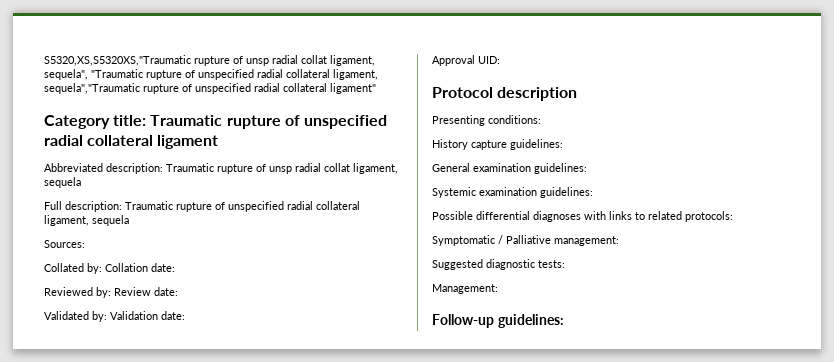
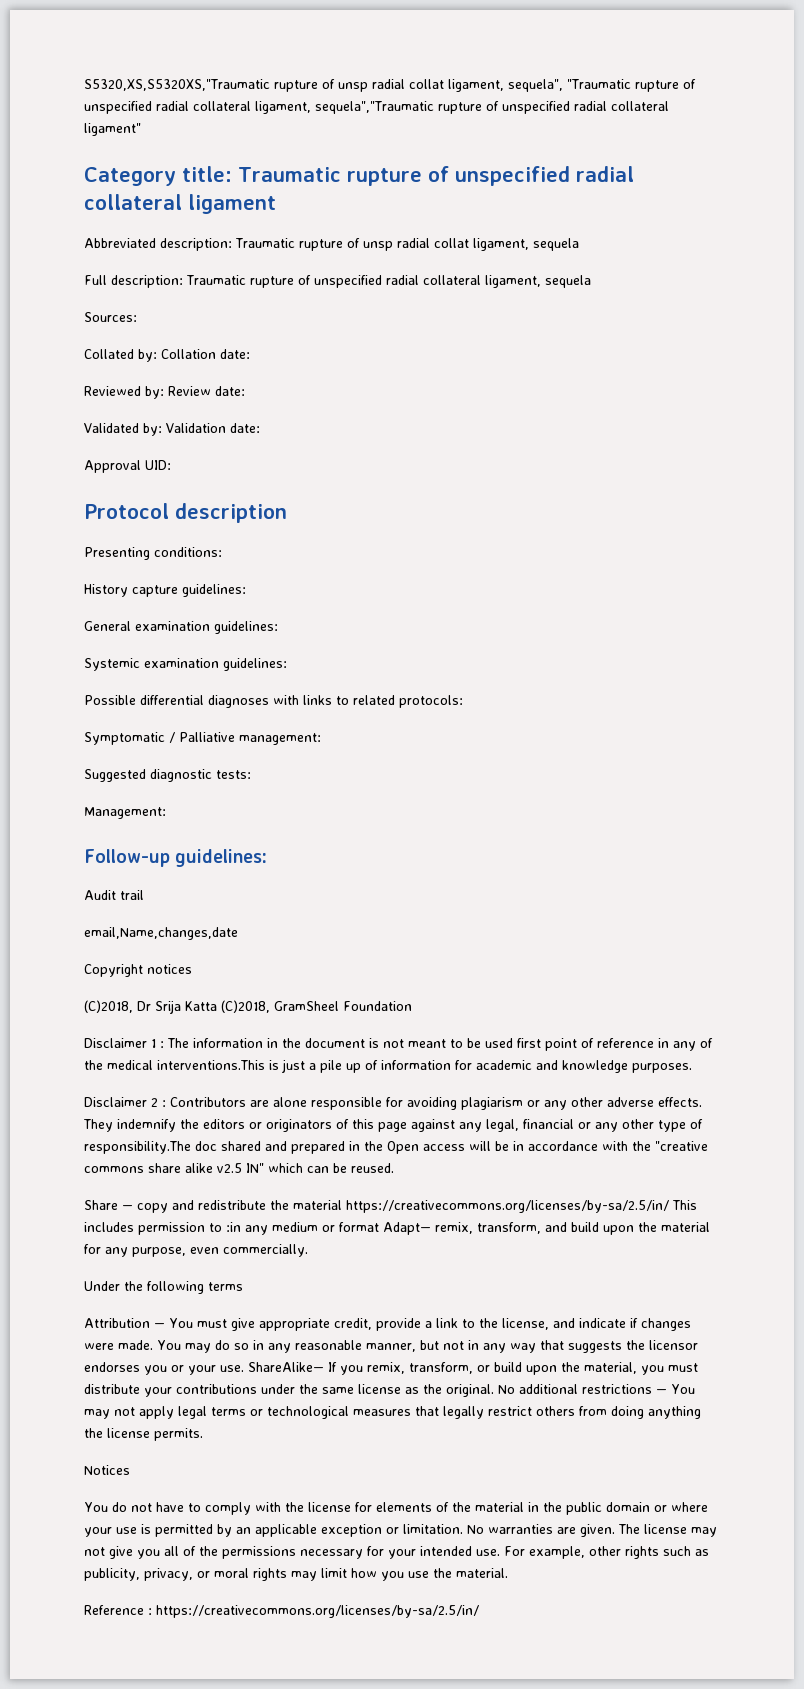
(564, 321) none -> [84,890,144,900] [84,927,238,940] [84,964,192,977] [84,1000,412,1014] [84,1038,713,1051] [84,1059,692,1073] [84,1097,702,1110] [83,1119,703,1132] [84,1141,708,1154] [84,1163,394,1173] [84,1200,697,1213] [84,1222,710,1235] [84,1244,308,1257] [84,1281,243,1294] [84,1318,691,1331] [84,1340,698,1353] [84,1362,698,1375] [84,1384,695,1397] [84,1406,701,1419] [84,1428,203,1441] [84,1465,130,1475] [84,1502,708,1515] [84,1524,717,1537] [84,1546,709,1559] [84,1568,508,1581] [84,1605,479,1618] // Audit trail // email,Name,changes,date // Copyright notices // (C)2018, Dr Srija Katta (C)2018, GramSheel Foundation // Disclaimer 1 : The information in the document is not meant to be used first point of reference in any of the medical interventions.This is just a pile up of information for academic and knowledge purposes. // Disclaimer 2 : Contributors are alone responsible for avoiding plagiarism or any other adverse effects. They indemnify the editors or originators of this page against any legal, financial or any other type of responsibility.The doc shared and prepared in the Open access will be in accordance with the "creative commons share alike v2.5 IN" which can be reused. // Share — copy and redistribute the material https://creativecommons.org/licenses/by-sa/2.5/in/ This includes permission to :in any medium or format Adapt— remix, transform, and build upon the material for any purpose, even commercially. // Under the following terms // Attribution — You must give appropriate credit, provide a link to the license, and indicate if changes were made. You may do so in any reasonable manner, but not in any way that suggests the licensor endorses you or your use. ShareAlike— If you remix, transform, or build upon the material, you must distribute your contributions under the same license as the original. No additional restrictions — You may not apply legal terms or technological measures that legally restrict others from doing anything the license permits. // Notices // You do not have to comply with the license for elements of the material in the public domain or where your use is permitted by an applicable exception or limitation. No warranties are given. The license may not give you all of the permissions necessary for your intended use. For example, other rights such as publicity, privacy, or moral rights may limit how you use the material. // Reference : https://creativecommons.org/licenses/by-sa/2.5/in/

